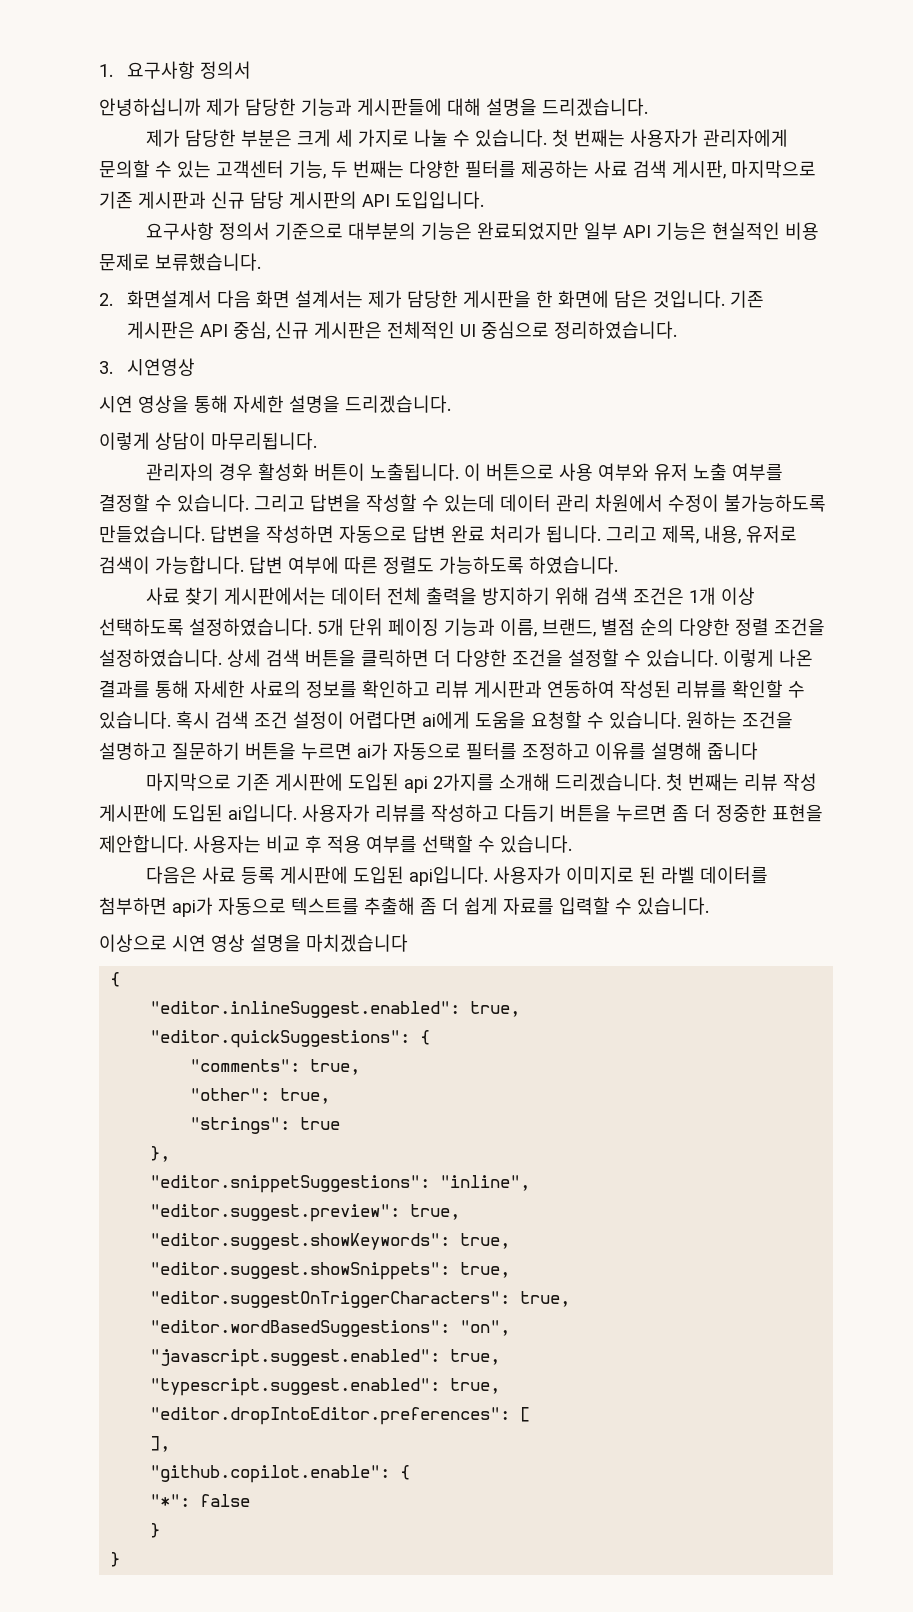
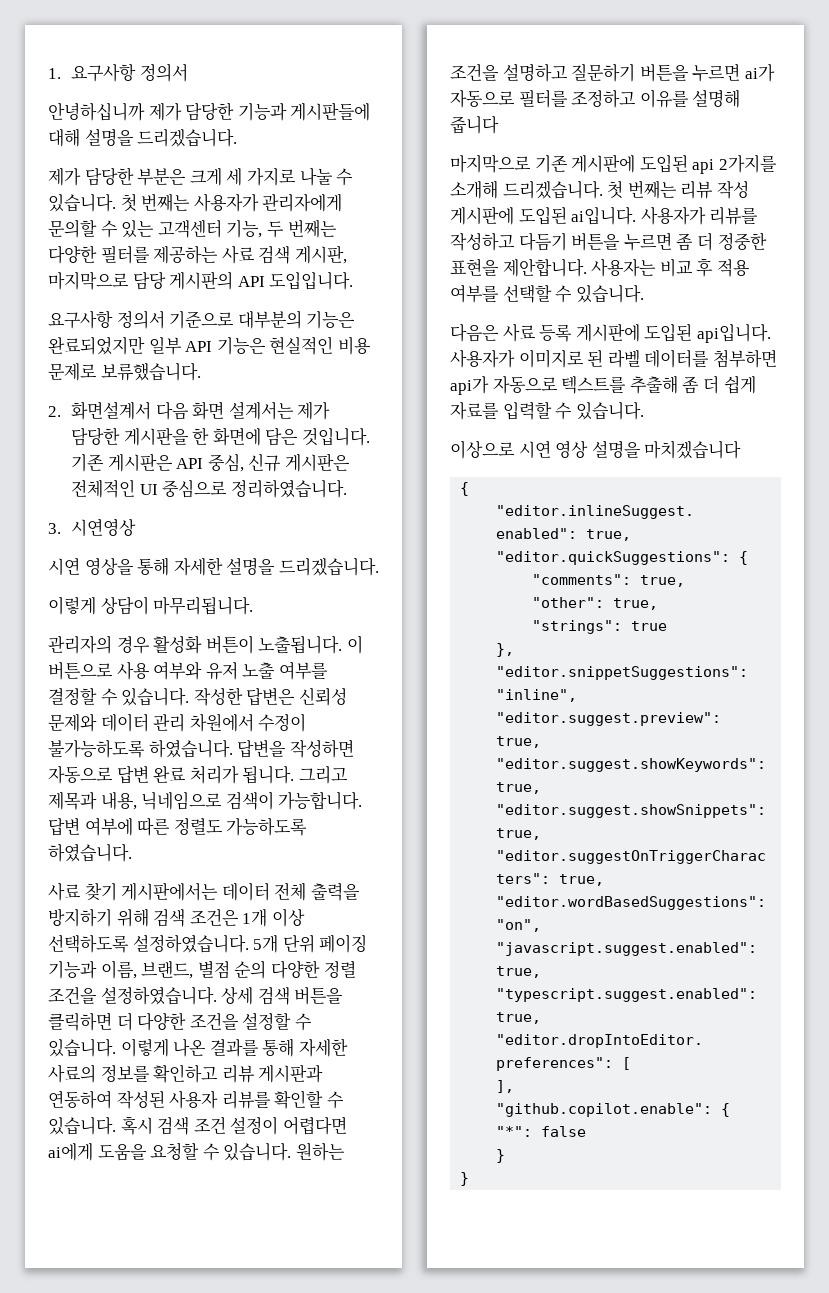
[99,191,245,209] 기존 게시판과 신규 -> (129, 280) none
[254,494,495,512] 그리고 답변을 작성할 수 있는데 -> [193,687,347,706] [48,713,97,732] 작성한 답변은 신뢰성 문제와
[99,525,205,543] 만들었습니다. -> [148,740,233,758] 하였습니다.
[662,525,797,544] 제목, 내용, 유저로 -> [48,791,223,810] 제목과 내용, 닉네임으로
(671, 689) none -> [169,1090,219,1109] 사용자

